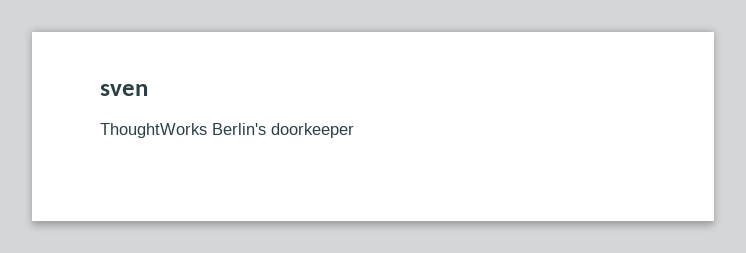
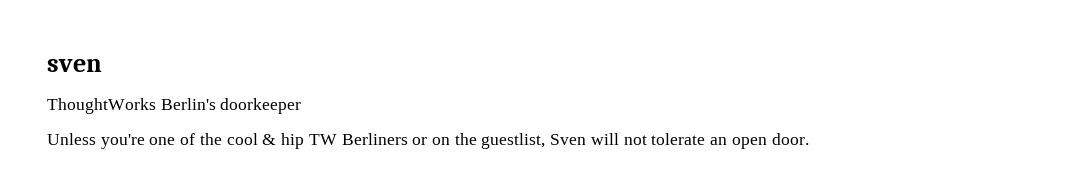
(354, 130) none -> [47,133,809,149] // Unless you're one of the cool & hip TW Berliners or on the guestlist, Sven will not tolerate an open door.

